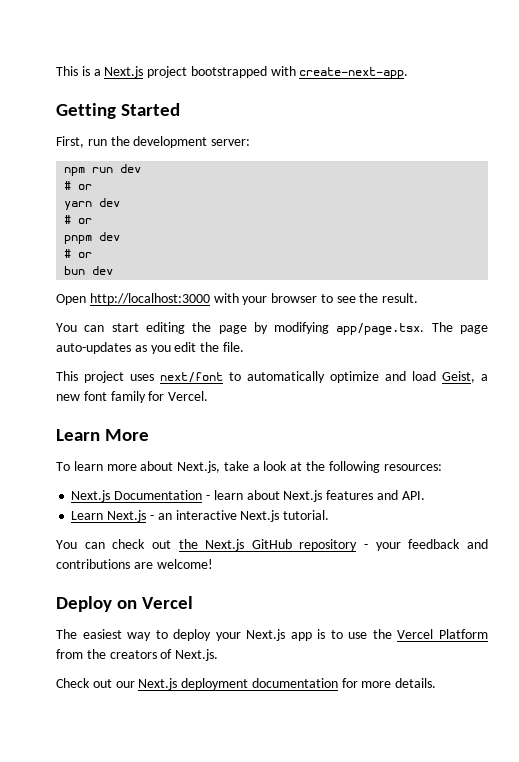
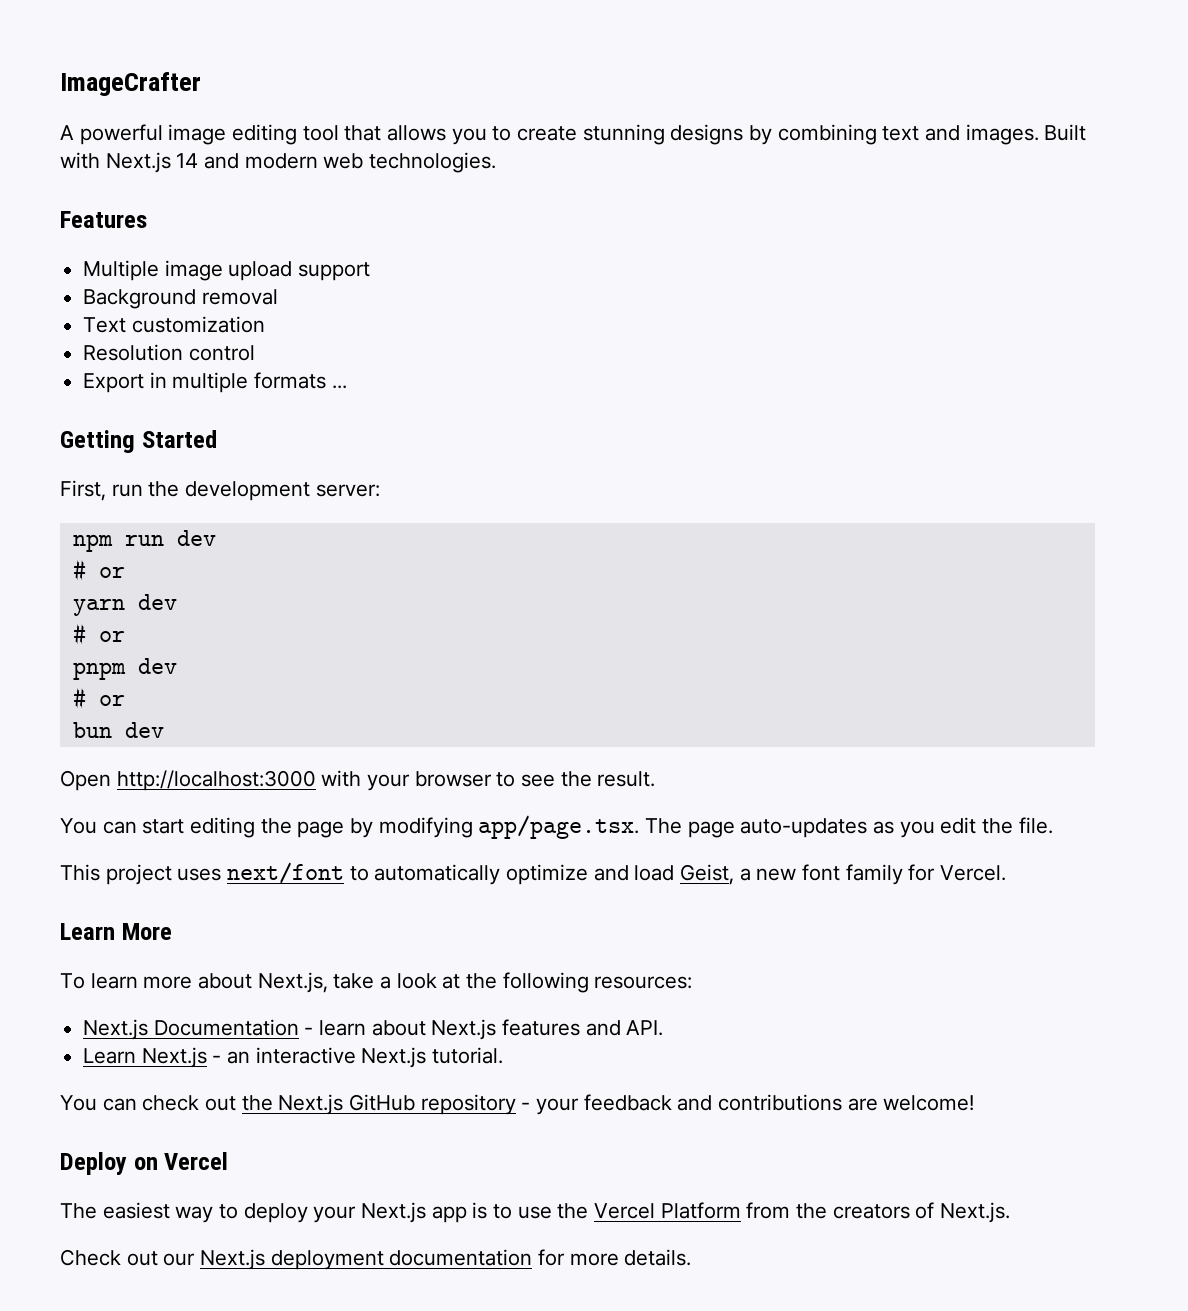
[56,66,409,79] This is a Next.js project bootstrapped with create-next-app. -> [60,72,201,96] [60,124,1087,145] [60,152,497,173] [60,211,147,228] [83,260,371,281] [83,289,278,309] [83,316,265,333] [83,344,255,361] [83,372,347,393] ImageCrafter // A powerful image editing tool that allows you to create stunning designs by combining text and images. Built with Next.js 14 and modern web technologies. // Features // Multiple image upload support // Background removal // Text customization // Resolution control // Export in multiple formats ...

